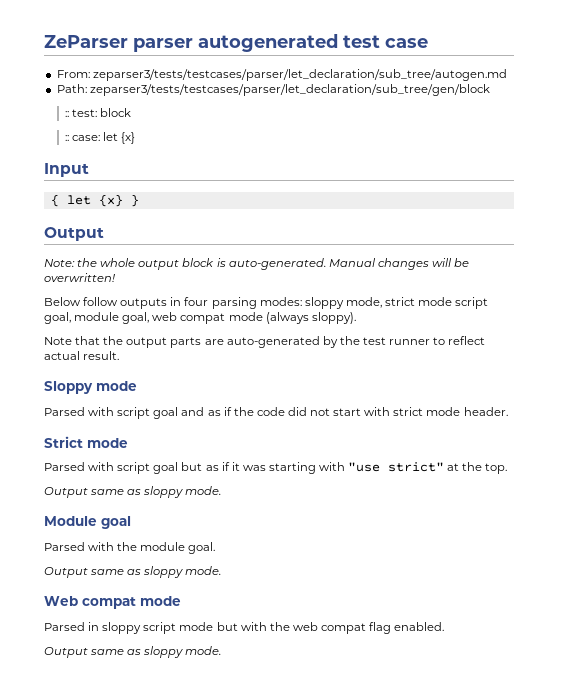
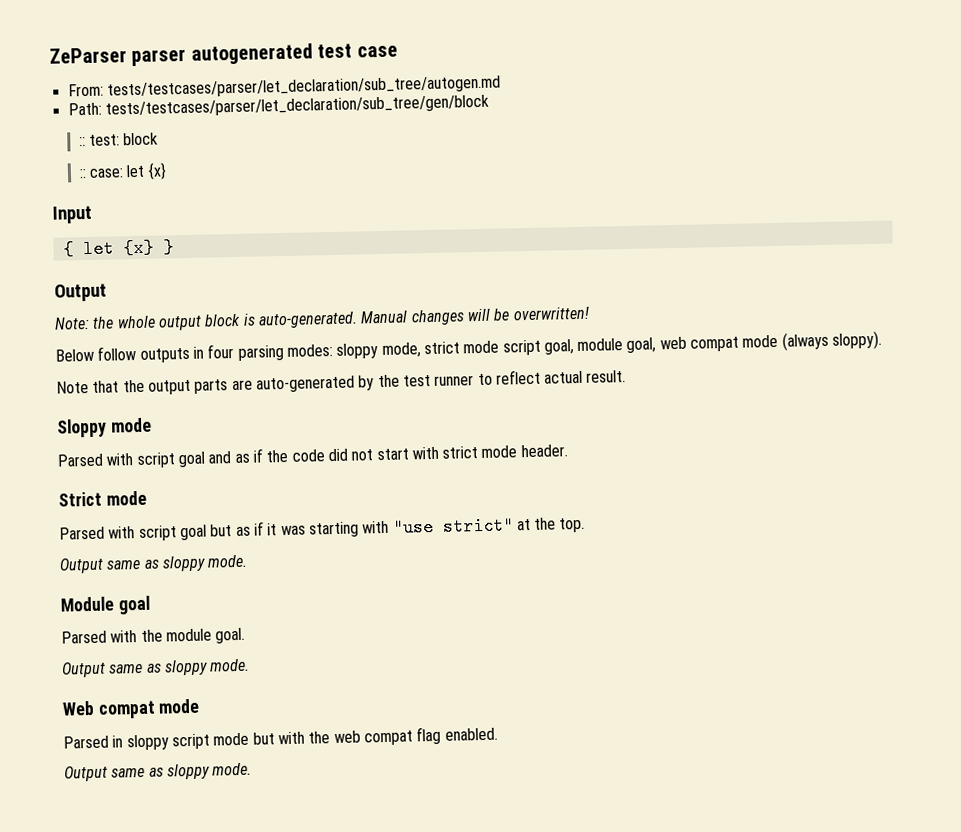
[92,69,507,81] zeparser3/tests/testcases/parser/let_declaration/sub_tree/autogen.md -> [106,75,501,99] tests/testcases/parser/let_declaration/sub_tree/autogen.md
[89,84,490,96] zeparser3/tests/testcases/parser/let_declaration/sub_tree/gen/block -> [104,94,489,118] tests/testcases/parser/let_declaration/sub_tree/gen/block

